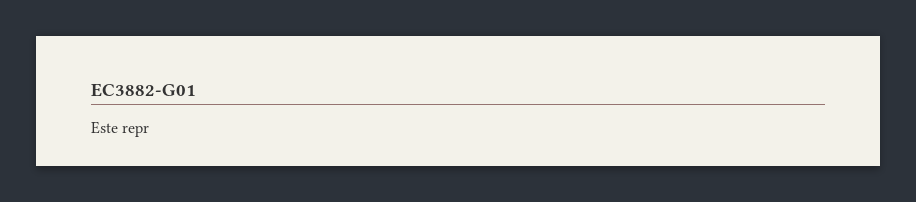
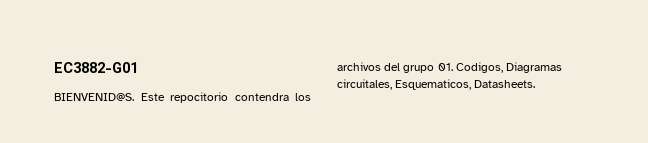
[91,121,150,137] Este repr -> [54,92,311,103] [337,62,563,73] [337,79,536,90] BIENVENID@S. Este repocitorio contendra los archivos del grupo 01. Codigos, Diagramas circuitales, Esquematicos, Datasheets.

